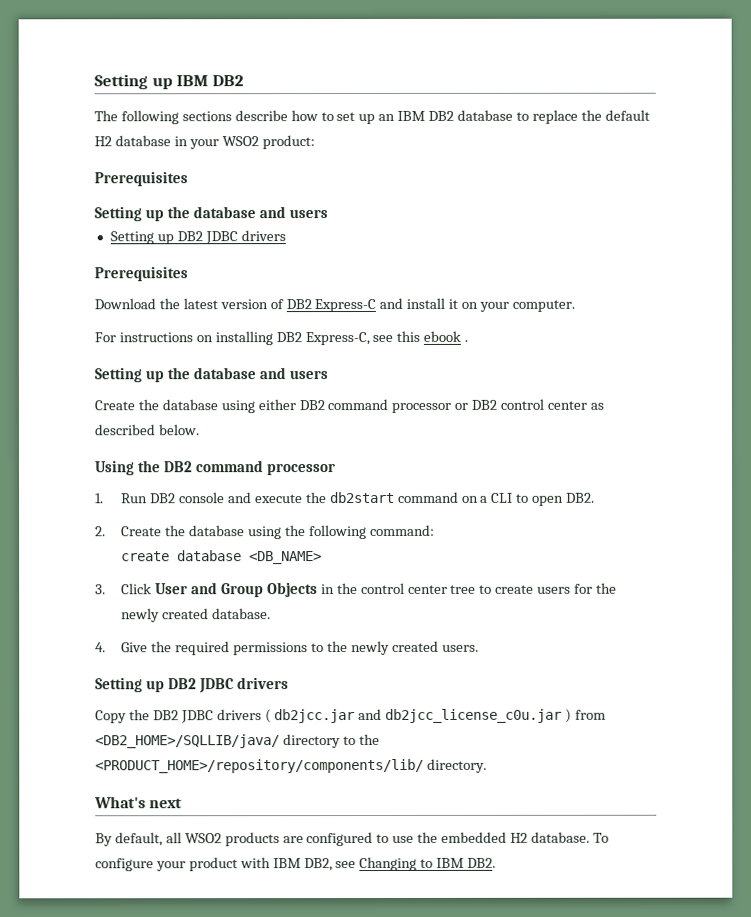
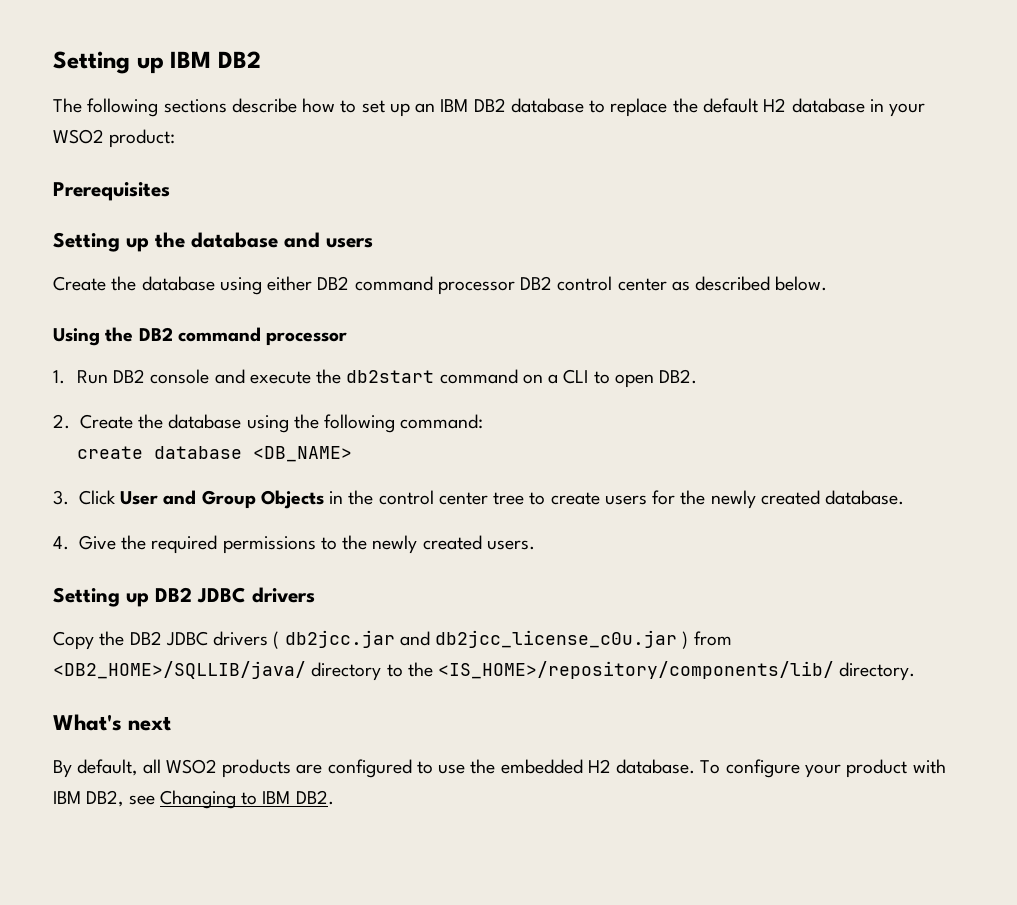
[109,230,286,245] [94,266,188,282] [94,297,575,313] [94,330,469,346] [94,367,329,383] // Setting up DB2 JDBC drivers // Prerequisites // Download the latest version of DB2 Express-C and install it on your computer. // For instructions on installing DB2 Express-C, see this ebook . // Setting up the database and users -> (373, 243) none
[454,402,469,410] or -> (515, 288) none
[95,758,424,774] <PRODUCT_HOME>/repository/components/lib/ -> [438,661,835,679] <IS_HOME>/repository/components/lib/

